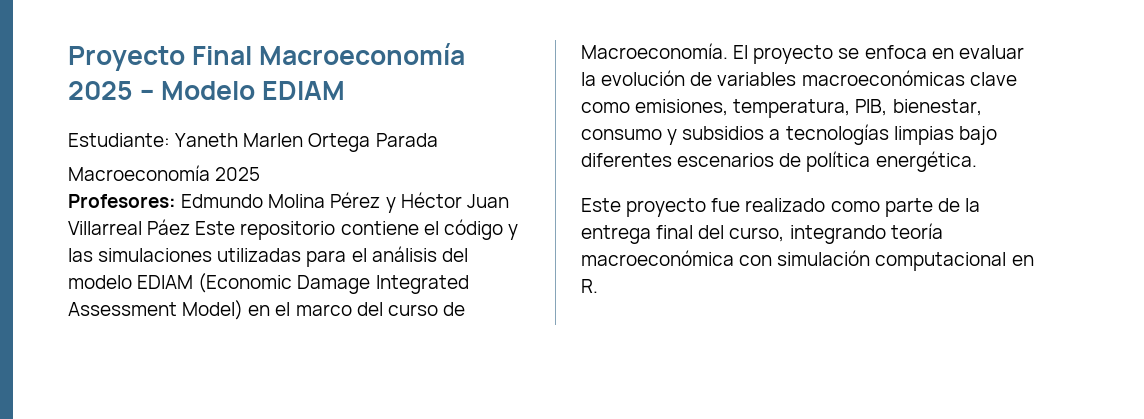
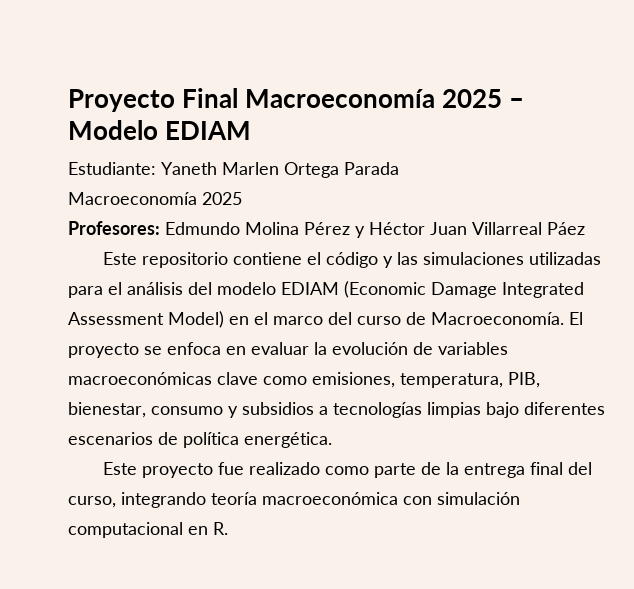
(191, 227) none -> (585, 228) //

